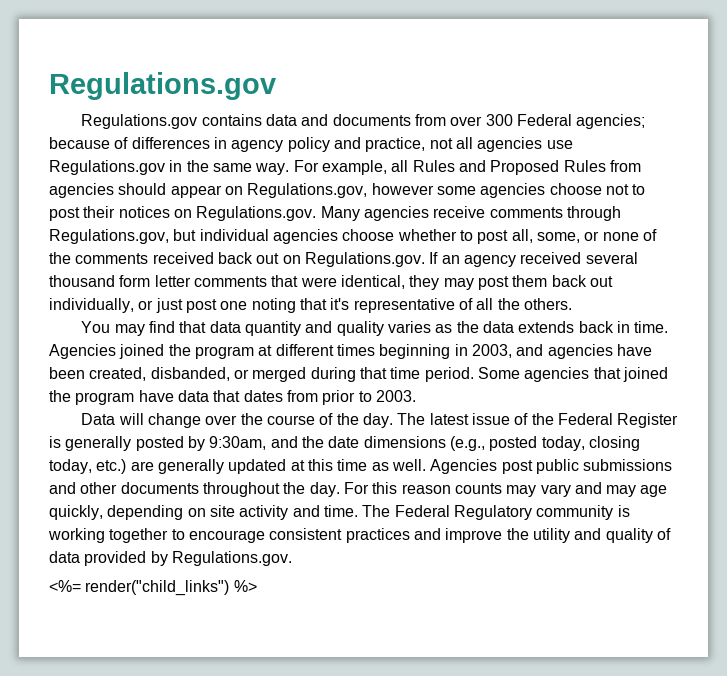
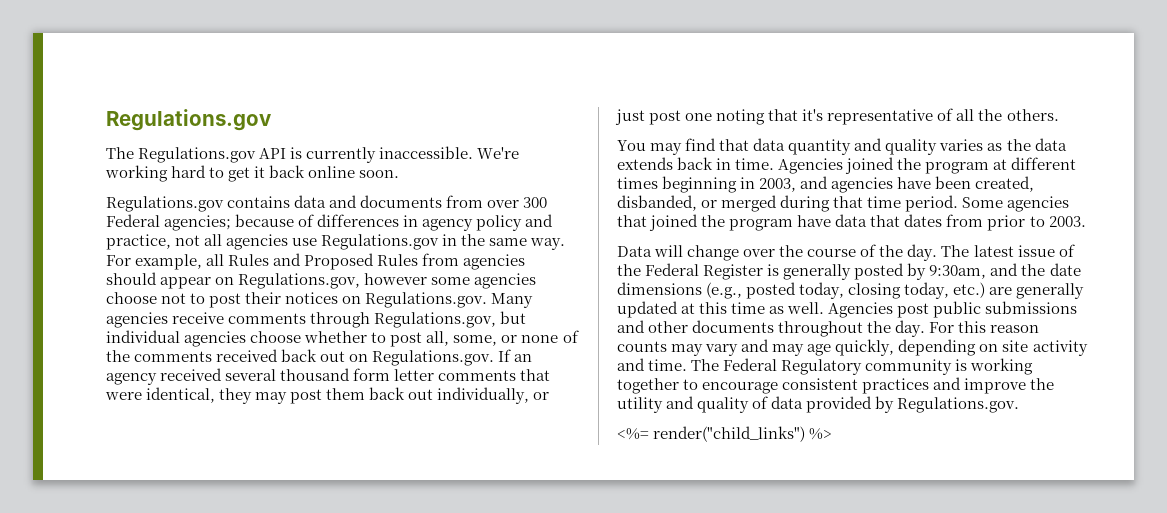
[49,72,276,100] Regulations.gov -> [106,109,271,131] [106,146,520,163] [105,165,400,182] Regulations.gov // The Regulations.gov API is currently inaccessible. We're working hard to get it back online soon.

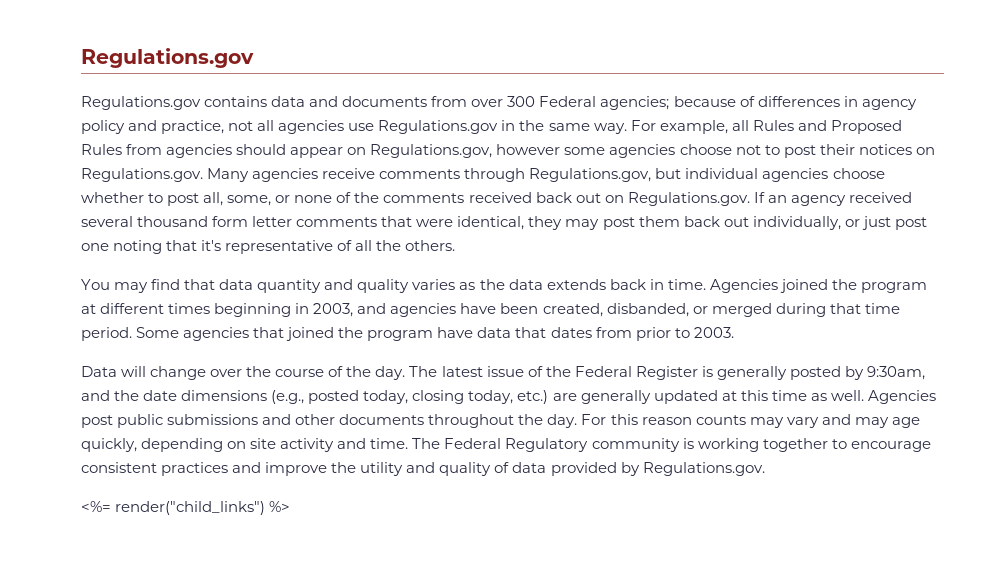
[106,109,271,131] [106,146,520,163] [105,165,400,182] Regulations.gov // The Regulations.gov API is currently inaccessible. We're working hard to get it back online soon. -> [81,48,254,68] Regulations.gov

